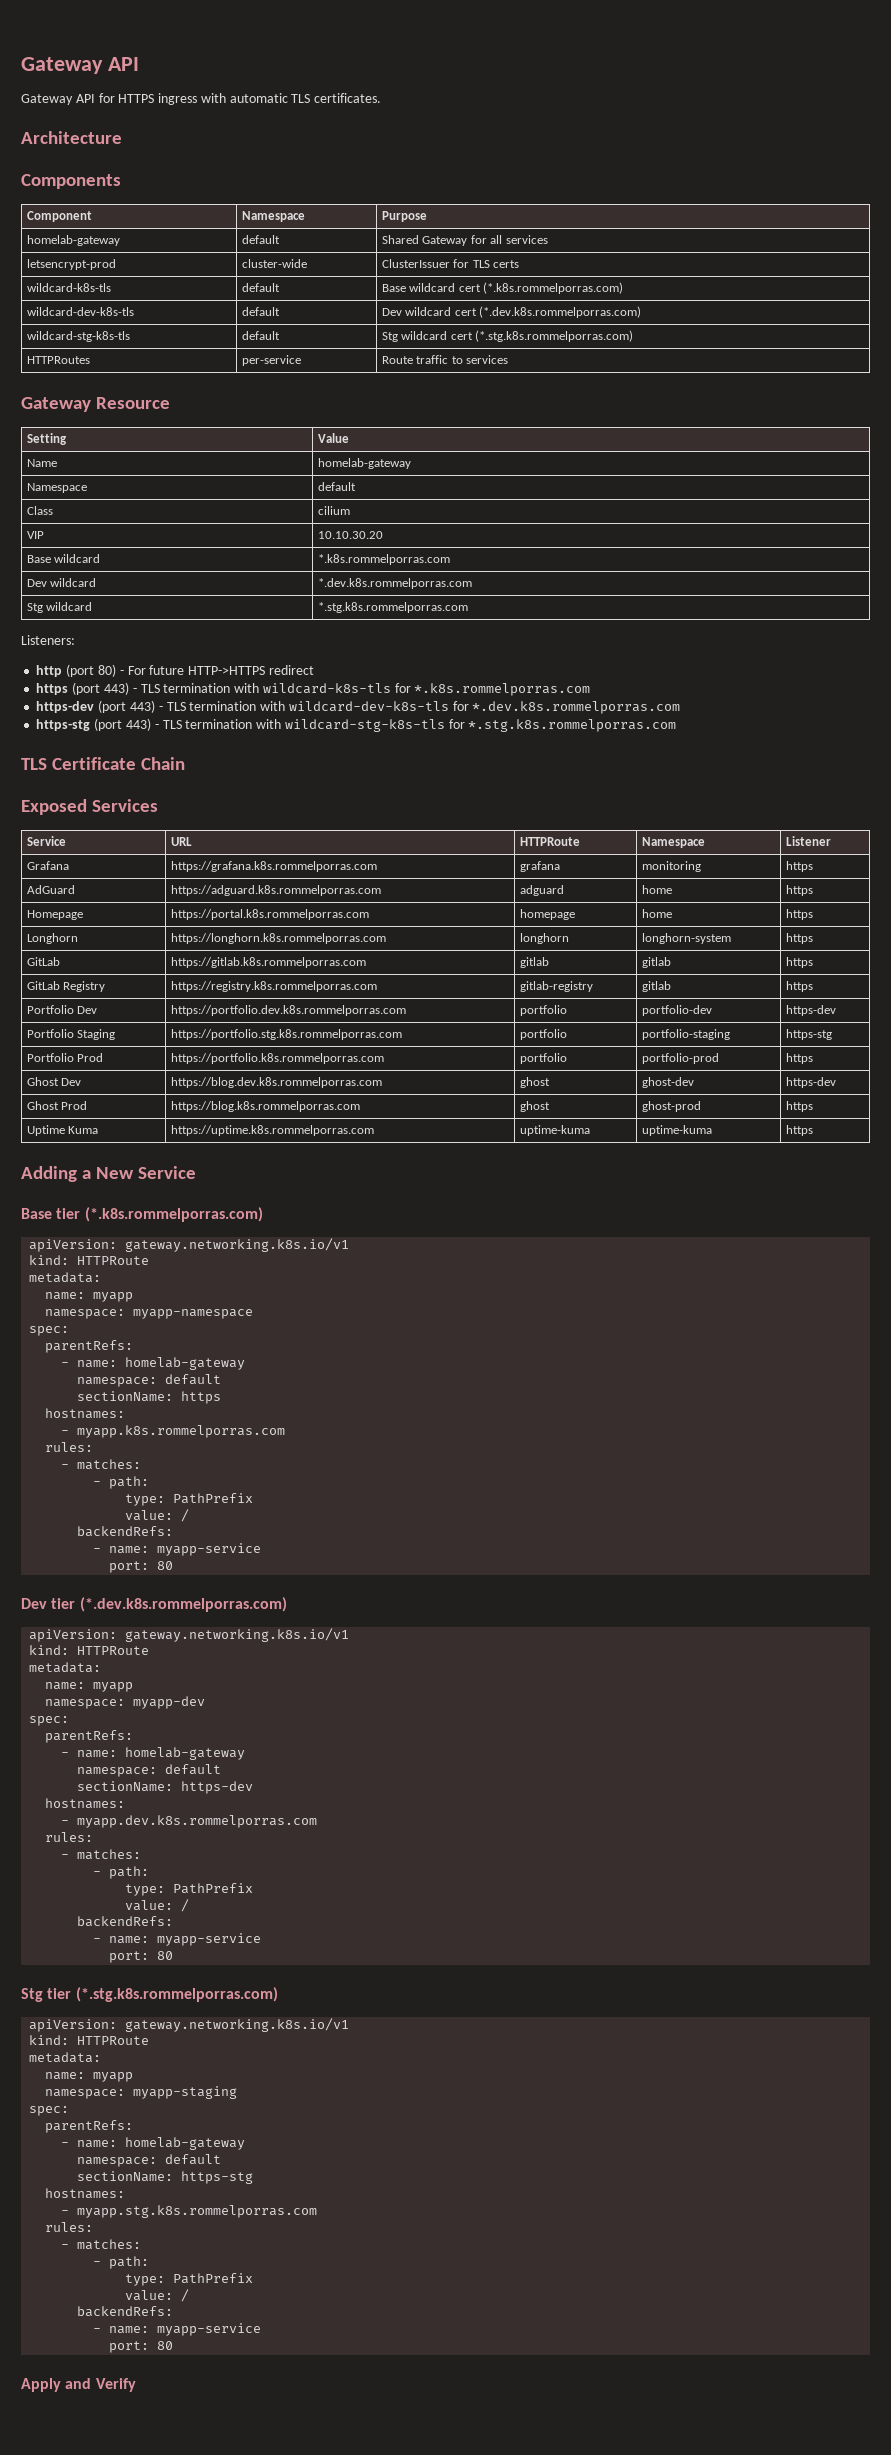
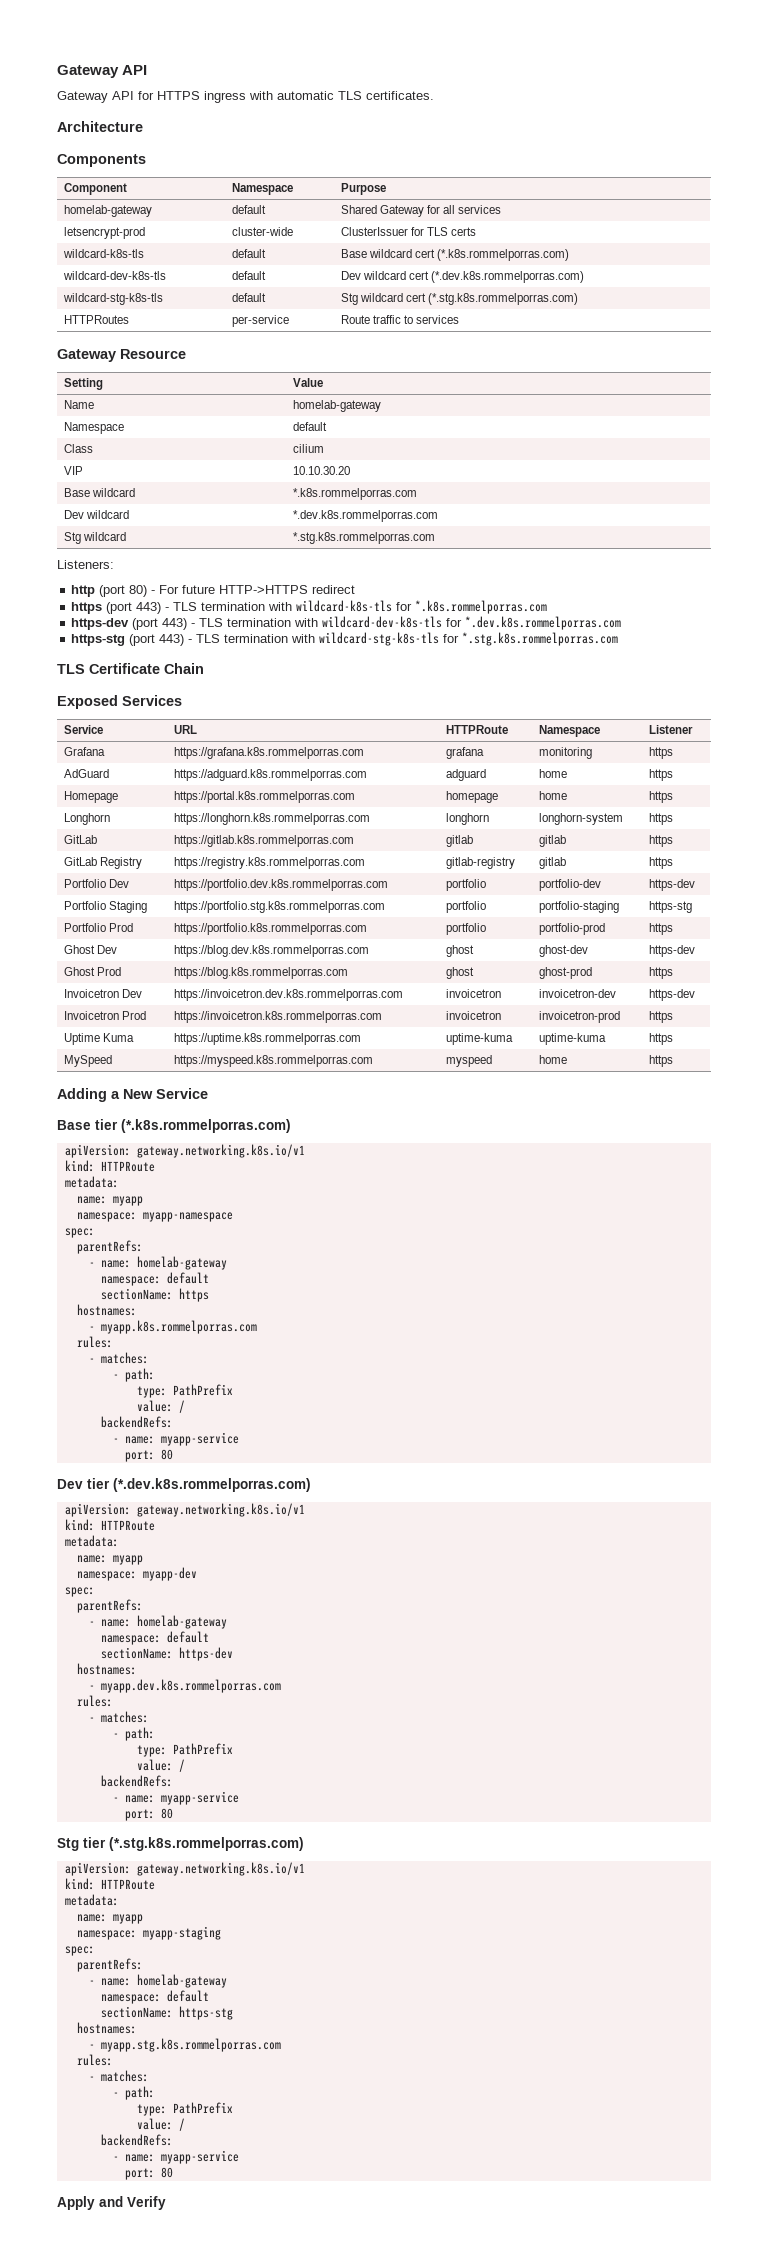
(814, 1106) none -> [63,989,142,998] [173,989,403,1001] [445,989,501,998] [538,989,616,998] [648,989,695,1001] [63,1011,146,1020] [173,1011,382,1023] [445,1011,501,1020] [538,1011,620,1023] [648,1011,673,1023] // Invoicetron Dev | https://invoicetron.dev.k8s.rommelporras.com | invoicetron | invoicetron-dev | https-dev // Invoicetron Prod | https://invoicetron.k8s.rommelporras.com | invoicetron | invoicetron-prod | https
(814, 1130) none -> [63,1055,112,1067] [173,1055,373,1067] [445,1055,492,1067] [538,1055,567,1064] [648,1055,673,1067] // MySpeed | https://myspeed.k8s.rommelporras.com | myspeed | home | https

